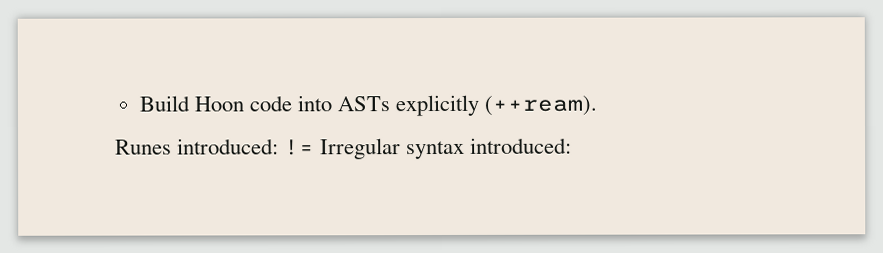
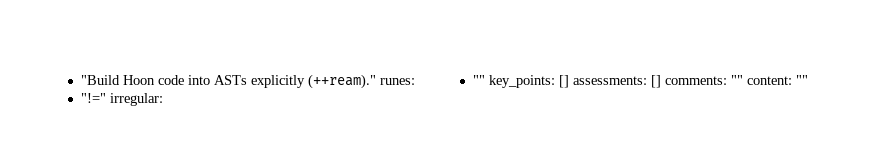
[138,95,190,112] Build -> [80,75,120,85] "Build
[484,95,598,116] [115,137,573,160] (++ream). // Runes introduced: != Irregular syntax introduced: -> [307,74,415,89] [80,93,163,106] [472,75,808,88] (++ream)." runes: // "!=" irregular: // "" key_points: [] assessments: [] comments: "" content: ""

